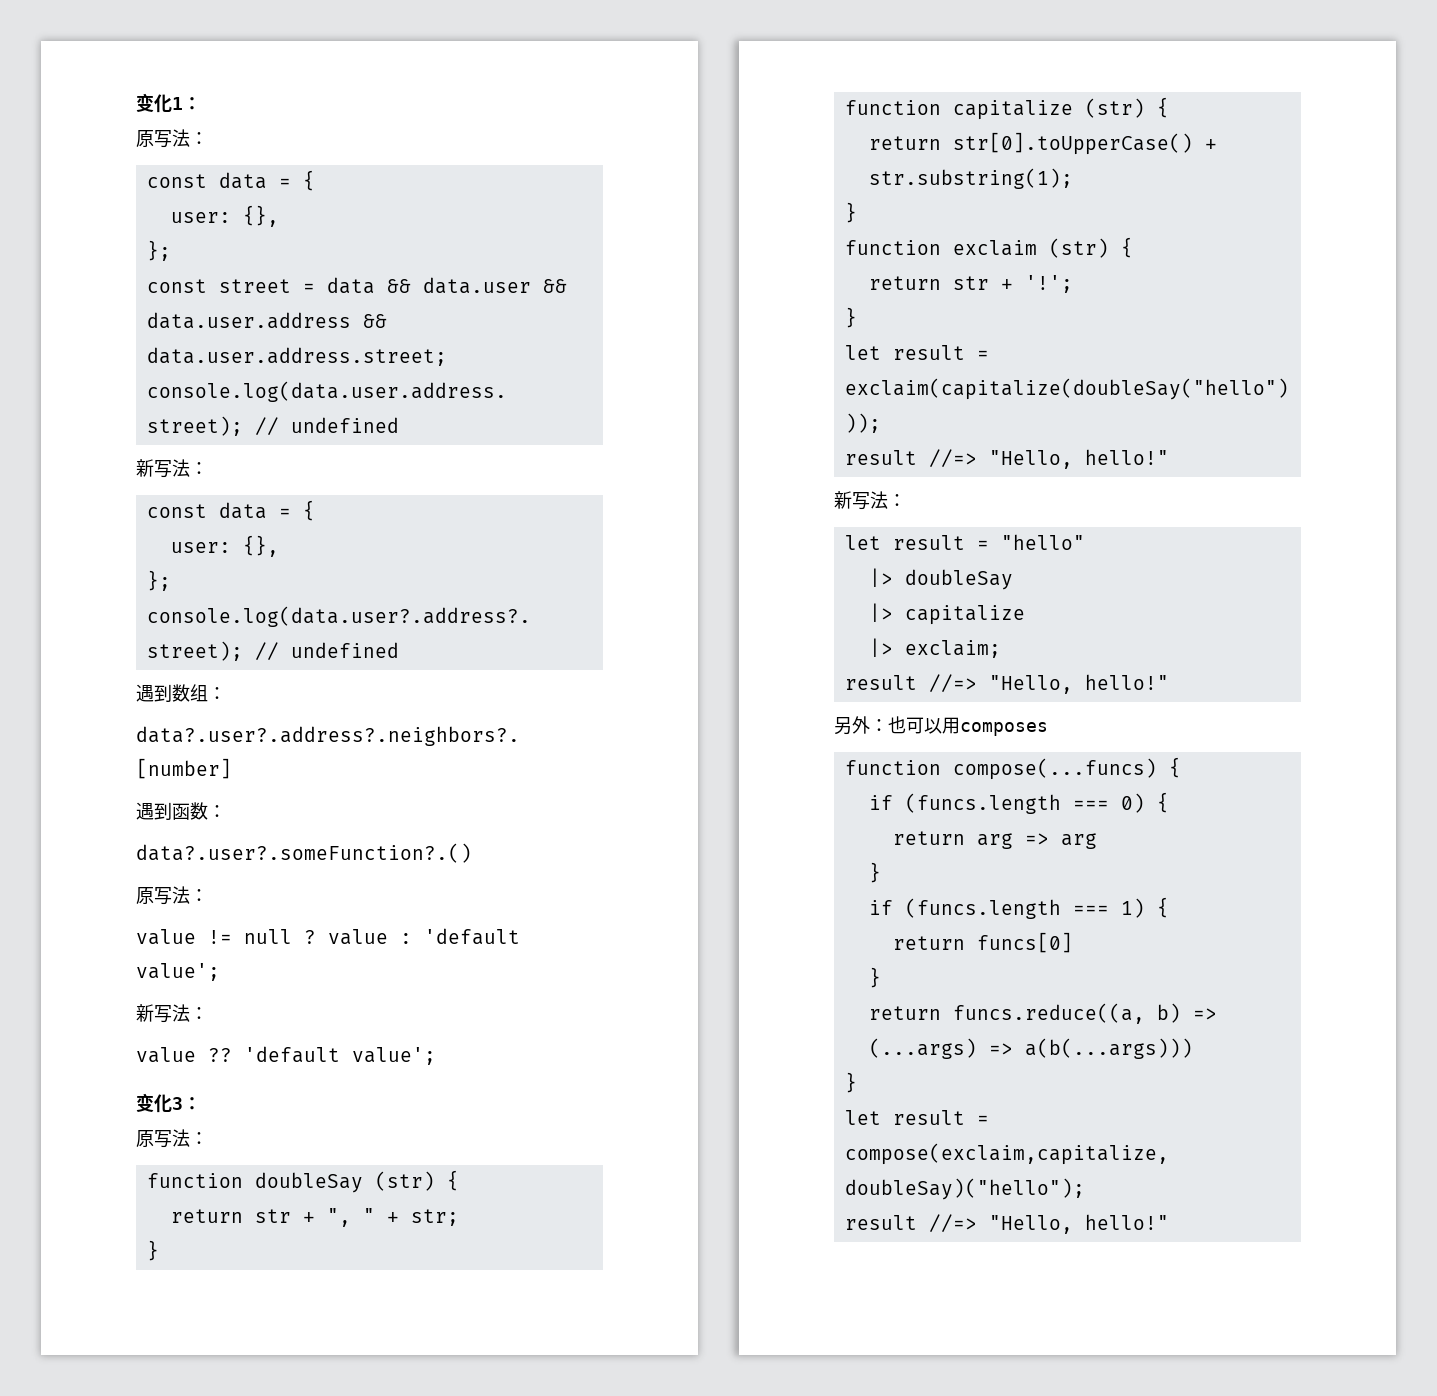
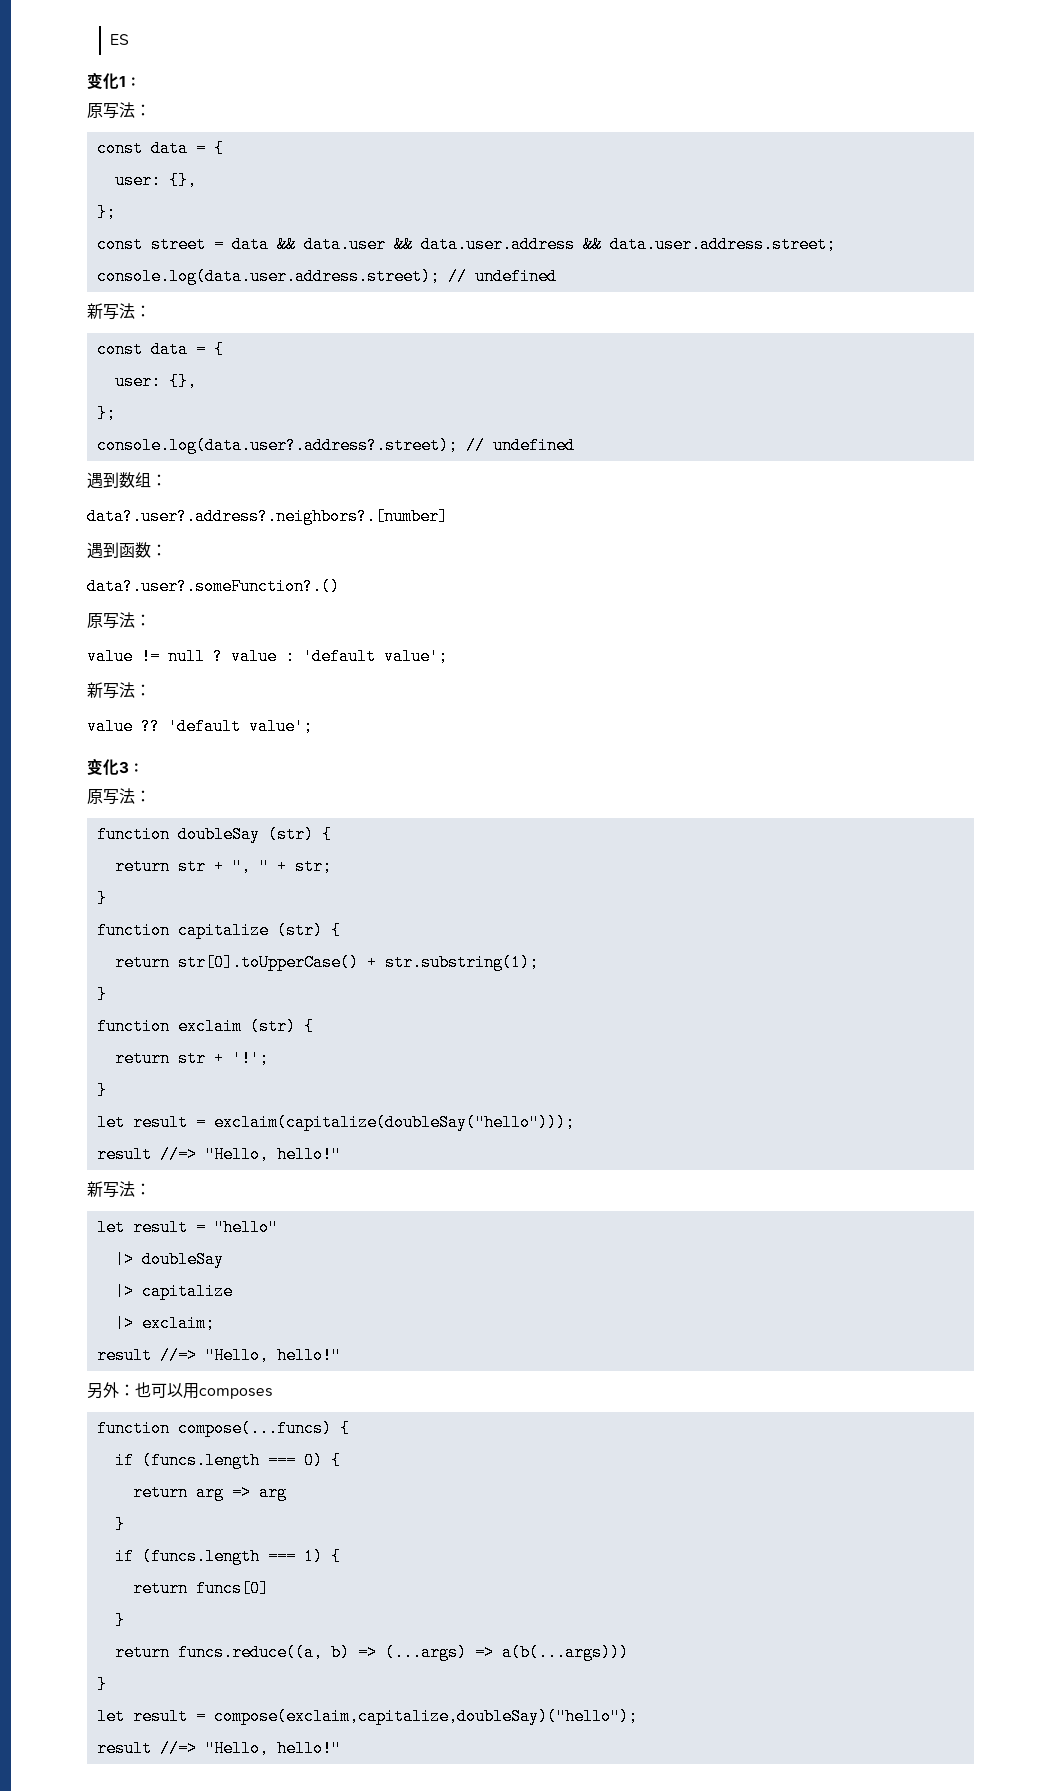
(136, 102) none -> [110,34,130,45] ES //

